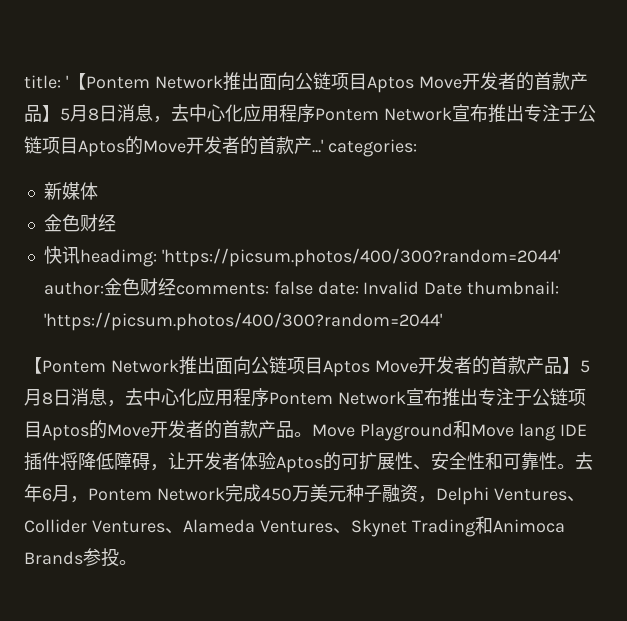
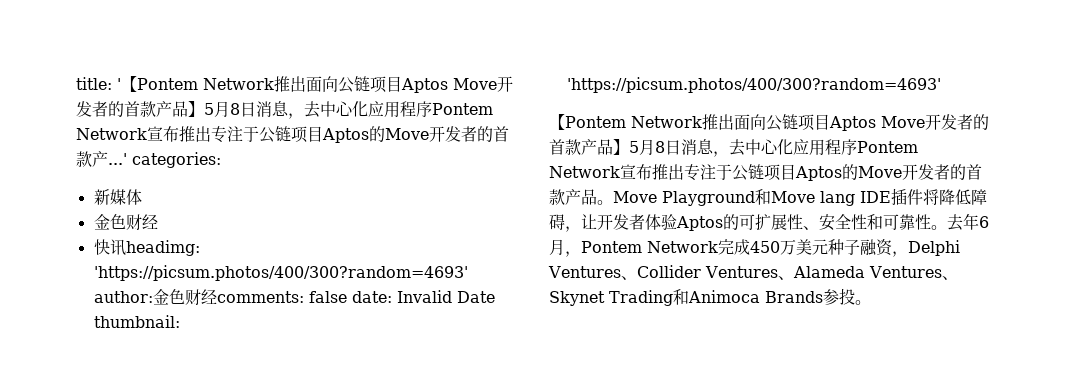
[161,248,560,267] 'https://picsum.photos/400/300?random=2044' -> [93,265,468,281] 'https://picsum.photos/400/300?random=4693'
[43,312,442,331] 'https://picsum.photos/400/300?random=2044' -> [566,77,941,93] 'https://picsum.photos/400/300?random=4693'

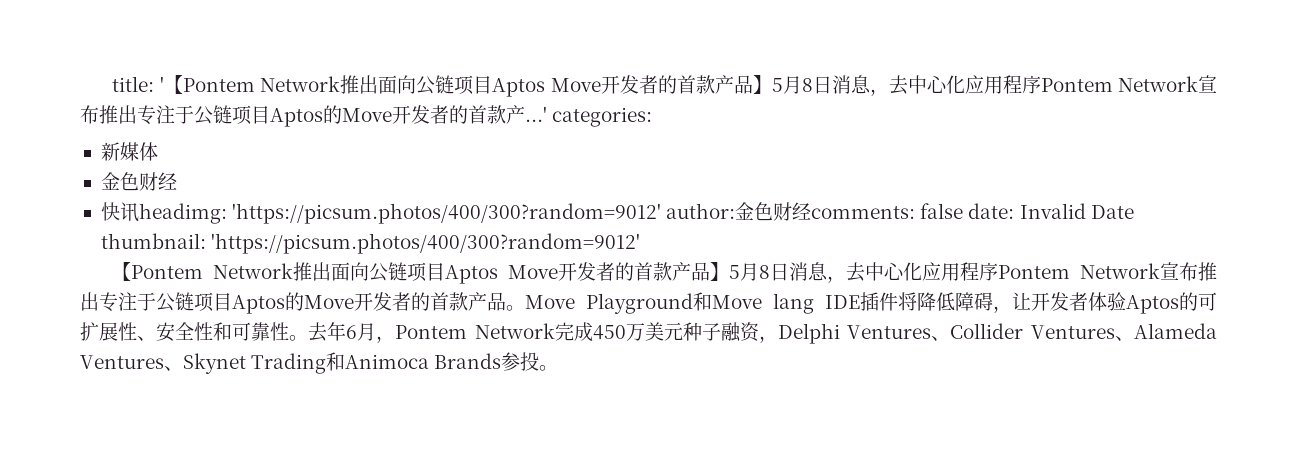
[93,265,468,281] 'https://picsum.photos/400/300?random=4693' -> [232,203,662,224] 'https://picsum.photos/400/300?random=9012'
[566,77,941,93] 'https://picsum.photos/400/300?random=4693' -> [211,233,641,254] 'https://picsum.photos/400/300?random=9012'

